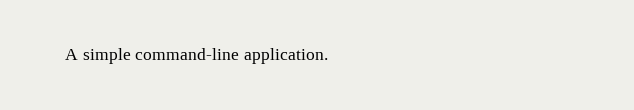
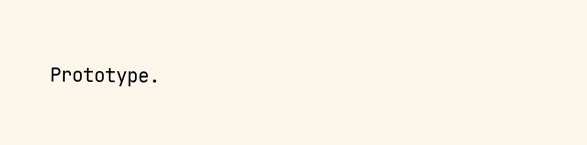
[65,48,329,64] A simple command-line application. -> [49,67,161,87] Prototype.

